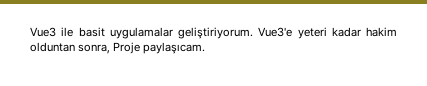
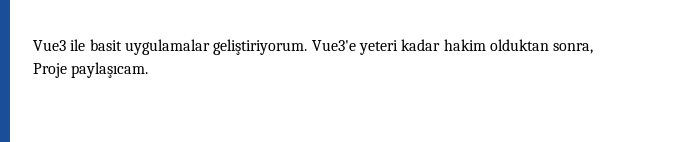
[30,42,75,52] olduntan -> [489,39,549,51] olduktan

